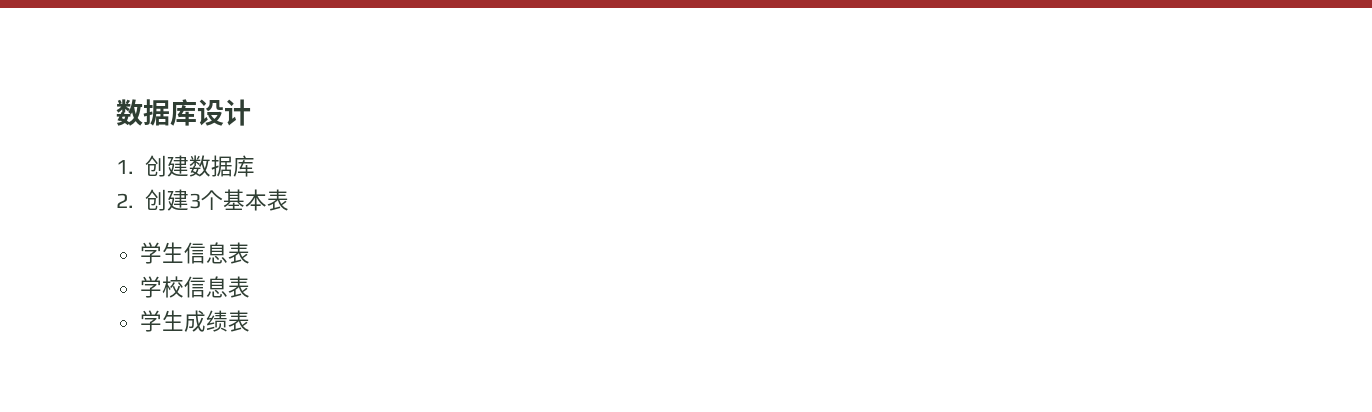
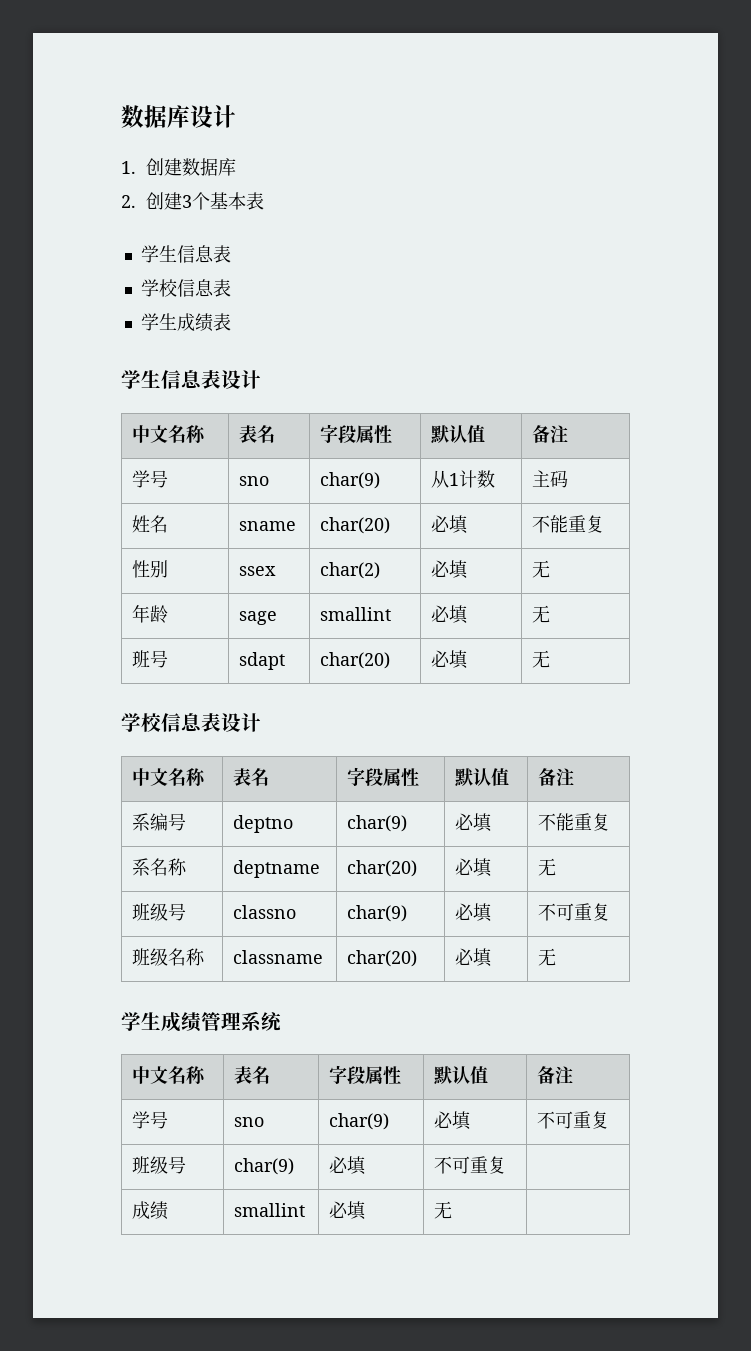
(250, 321) none -> [121,370,261,389] [132,425,207,443] [239,425,276,443] [320,424,393,444] [431,425,486,444] [532,425,569,443] [132,470,169,488] [239,476,270,486] [320,472,381,489] [431,470,496,488] [532,470,569,488] [132,515,169,533] [239,521,297,531] [320,517,391,534] [431,515,470,534] [532,515,605,533] [132,560,169,578] [239,566,277,576] [320,562,381,579] [431,560,470,579] [532,560,551,578] [132,604,169,624] [239,611,278,625] [320,607,392,621] [431,605,470,624] [532,605,551,623] [132,650,169,668] [239,652,286,670] [320,652,391,669] [431,650,470,669] [532,650,551,668] [121,713,261,732] [132,768,207,786] [233,768,270,786] [347,767,420,787] [455,768,510,787] [538,768,575,786] [132,813,187,831] [233,815,294,833] [347,815,408,832] [455,813,494,832] [538,813,611,831] [132,858,188,876] [233,860,321,878] [347,860,418,877] [455,858,494,877] [538,858,557,876] [132,903,187,921] [233,905,297,919] [347,905,408,922] [455,903,494,922] [538,903,611,921] [132,948,206,966] [233,950,324,964] [347,950,418,967] [455,948,494,967] [538,948,557,966] [121,1011,282,1032] [132,1066,207,1084] [234,1066,271,1084] [329,1065,402,1085] [434,1066,489,1085] [537,1066,574,1084] [132,1111,169,1129] [234,1117,265,1127] [329,1113,390,1130] [434,1111,473,1130] [537,1111,610,1129] [132,1156,187,1174] [234,1158,295,1175] [329,1156,368,1175] [434,1156,507,1174] [132,1201,169,1220] [234,1203,306,1217] [329,1201,368,1220] [434,1201,453,1219] // 学生信息表设计 // 中文名称 | 表名 | 字段属性 | 默认值 | 备注 // 学号 | sno | char(9) | 从1计数 | 主码 // 姓名 | sname | char(20) | 必填 | 不能重复 // 性别 | ssex | char(2) | 必填 | 无 // 年龄 | sage | smallint | 必填 | 无 // 班号 | sdapt | char(20) | 必填 | 无 // 学校信息表设计 // 中文名称 | 表名 | 字段属性 | 默认值 | 备注 // 系编号 | deptno | char(9) | 必填 | 不能重复 // 系名称 | deptname | char(20) | 必填 | 无 // 班级号 | classno | char(9) | 必填 | 不可重复 // 班级名称 | classname | char(20) | 必填 | 无 // 学生成绩管理系统 // 中文名称 | 表名 | 字段属性 | 默认值 | 备注 // 学号 | sno | char(9) | 必填 | 不可重复 // 班级号 | char(9) | 必填 | 不可重复 | // 成绩 | smallint | 必填 | 无 |

